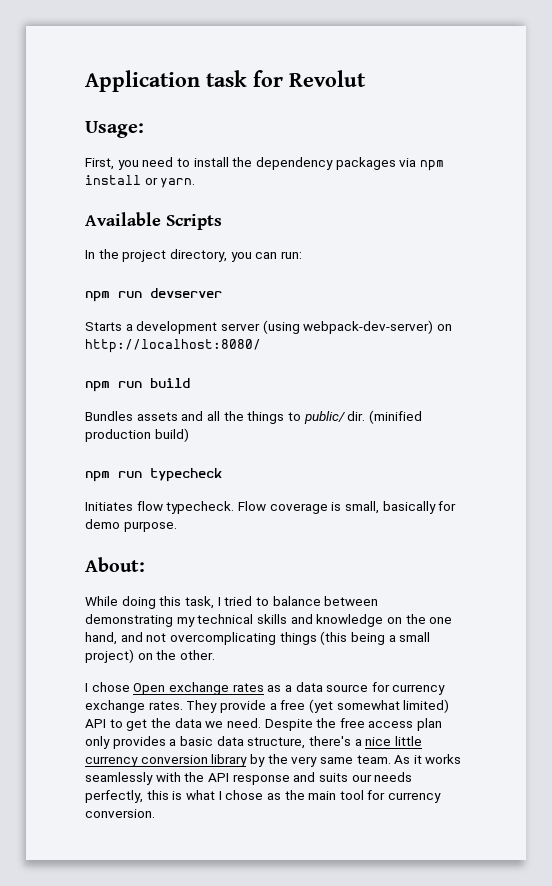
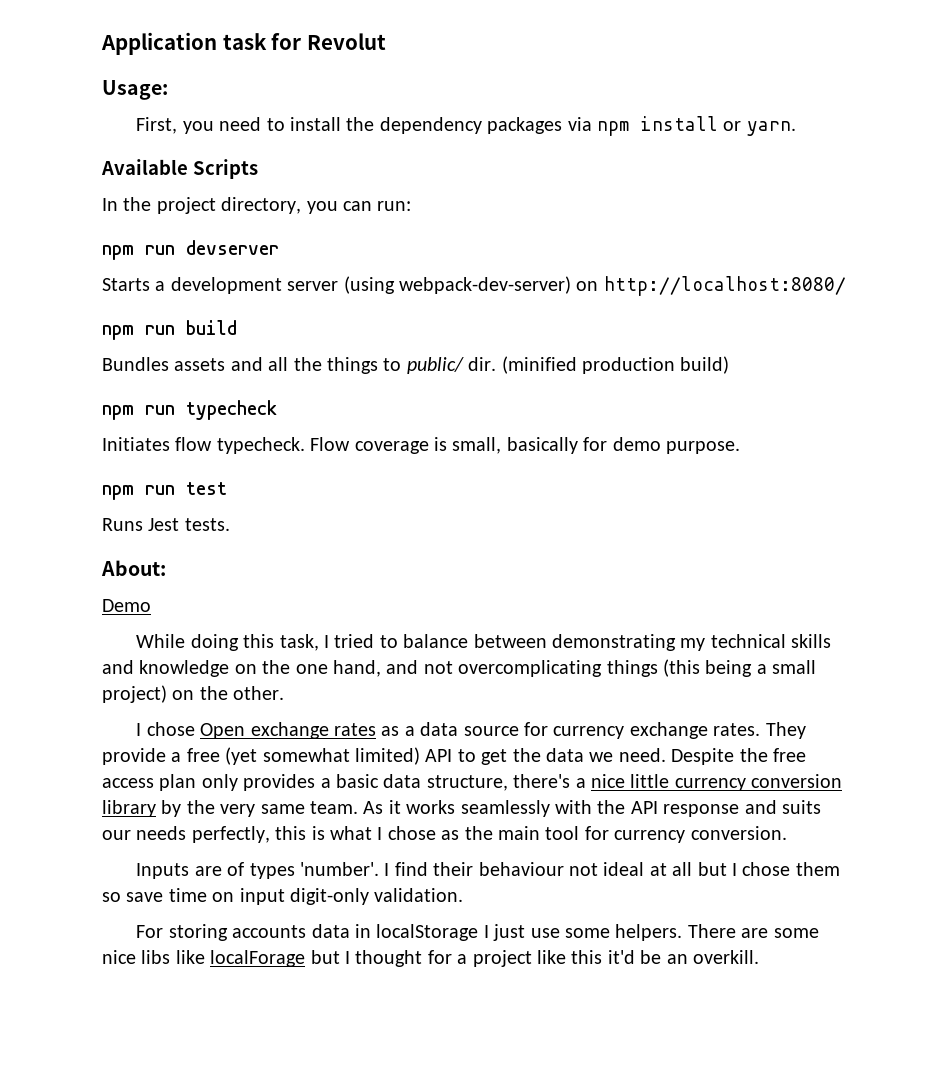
(177, 526) none -> [102,482,227,500] [102,518,230,531] // npm run test // Runs Jest tests.
(145, 564) none -> [102,599,151,612] // Demo
(155, 813) none -> [136,862,840,879] [102,888,464,905] [136,924,819,941] [102,950,759,967] // Inputs are of types 'number'. I find their behaviour not ideal at all but I chose them so save time on input digit-only validation. // For storing accounts data in localStorage I just use some helpers. There are some nice libs like localForage but I thought for a project like this it'd be an overkill.

